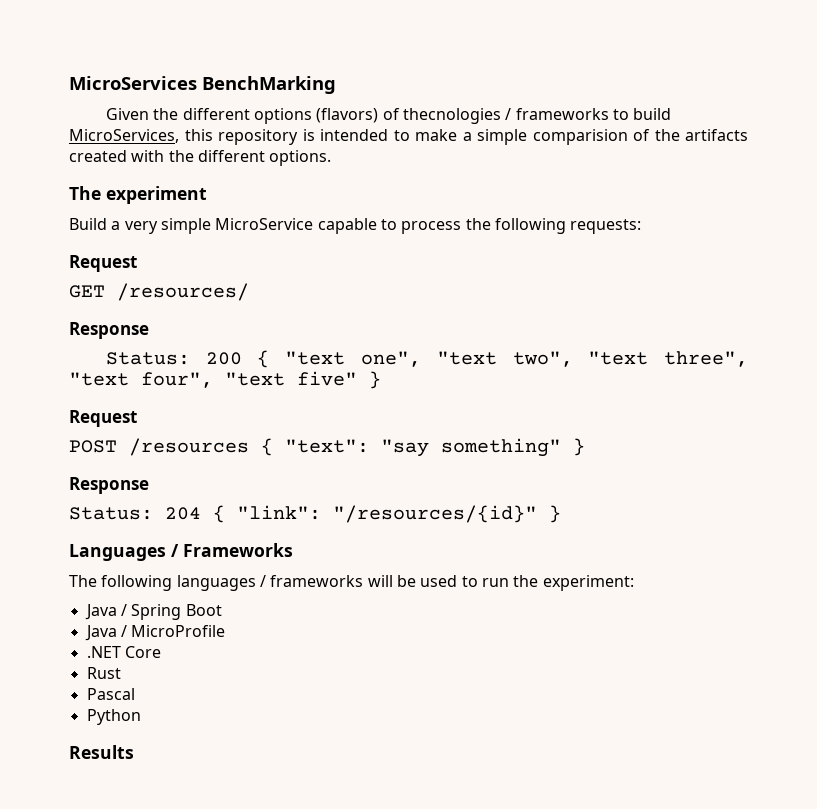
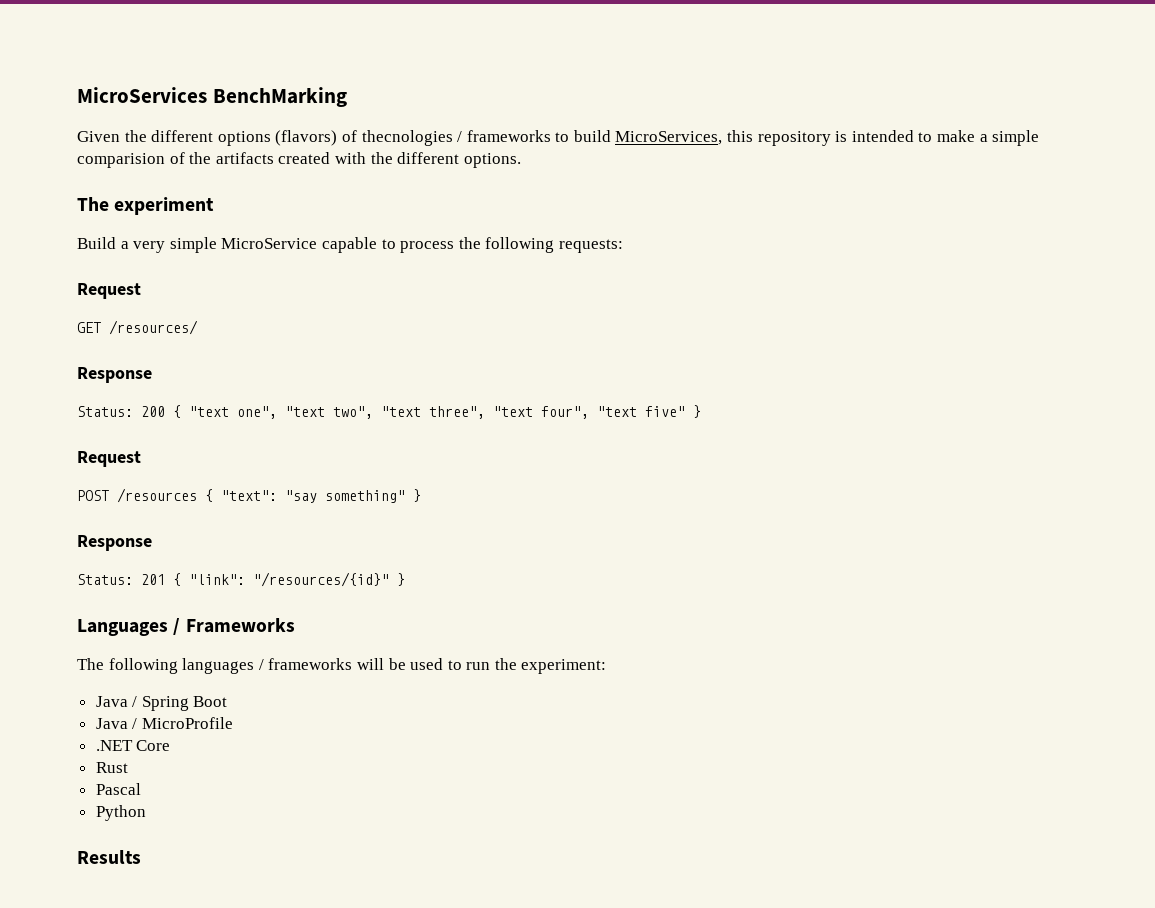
[165,507,201,520] 204 -> [141,574,165,585] 201

